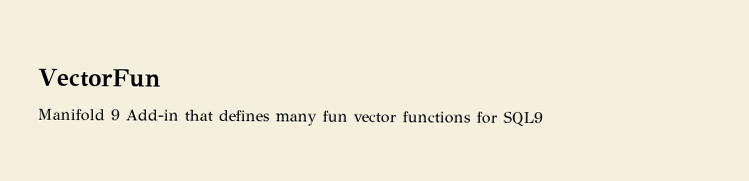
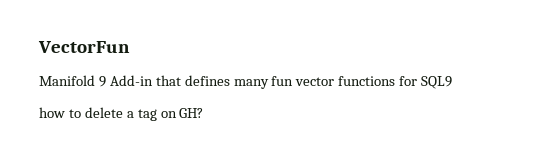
(543, 118) none -> [39,107,204,121] // how to delete a tag on GH?

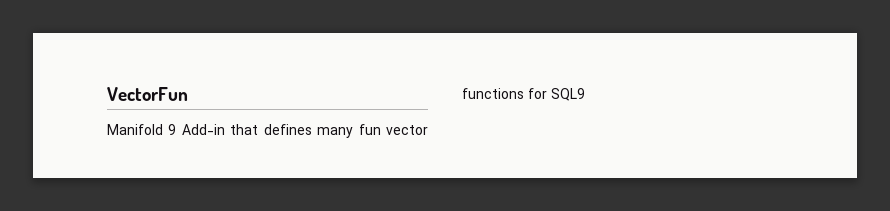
[39,107,204,121] // how to delete a tag on GH? -> (585, 94) none

